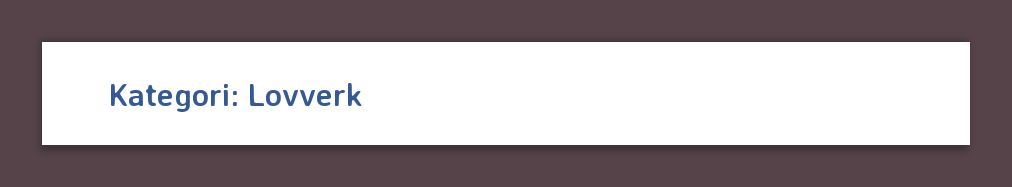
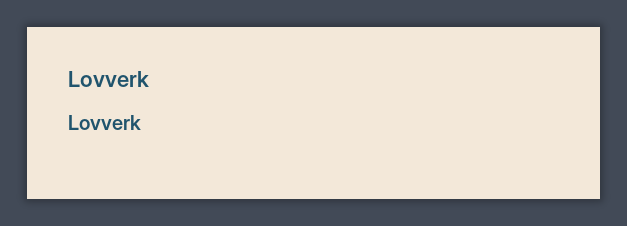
[109,83,363,112] Kategori: Lovverk -> [68,71,149,87] [68,115,141,130] Lovverk // Lovverk

